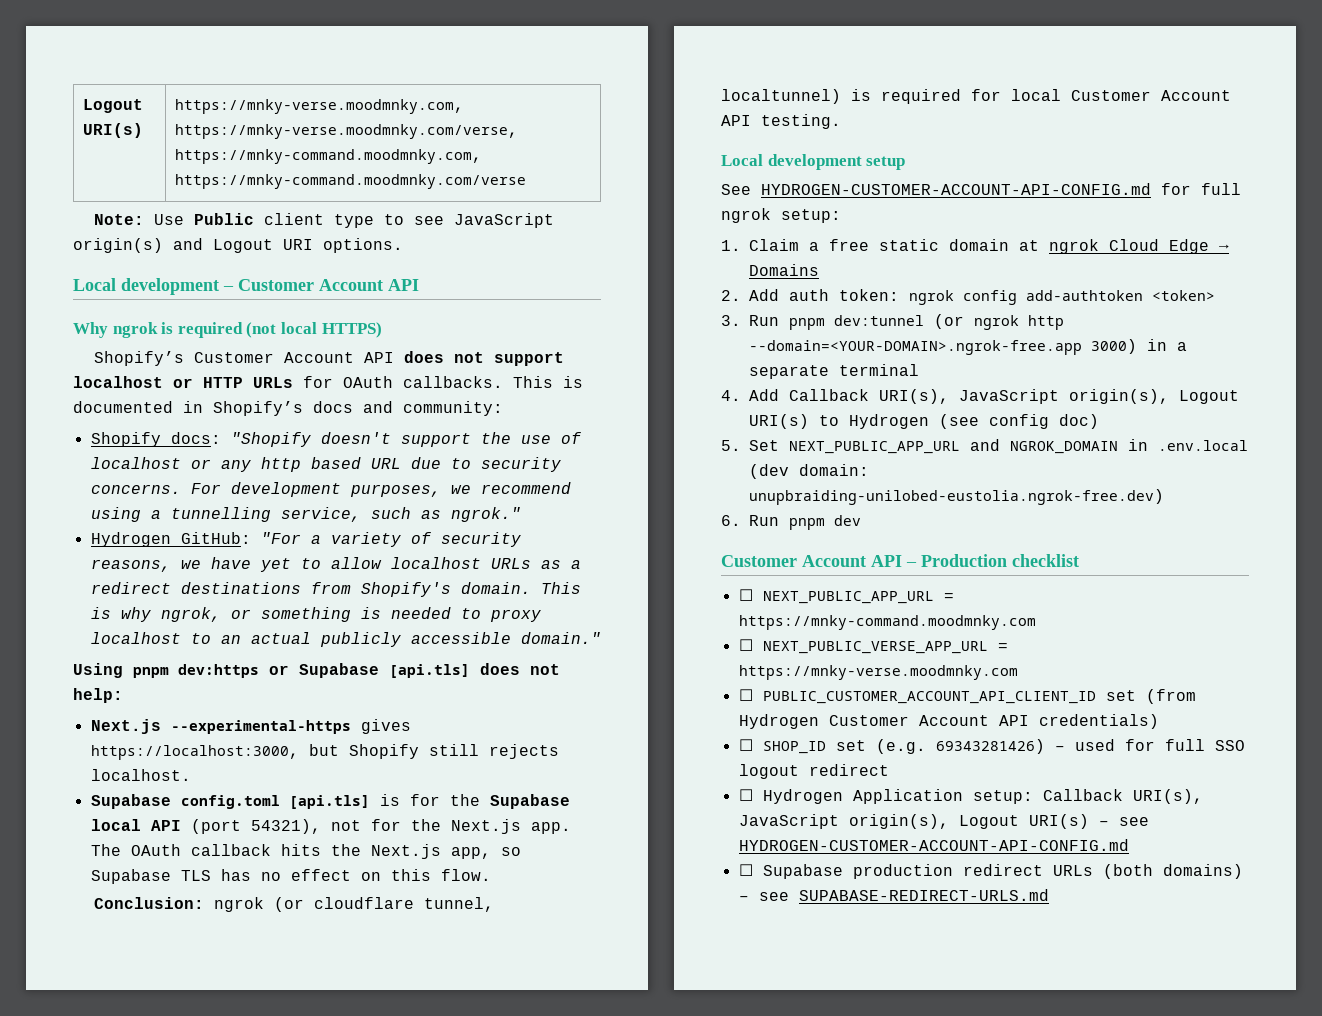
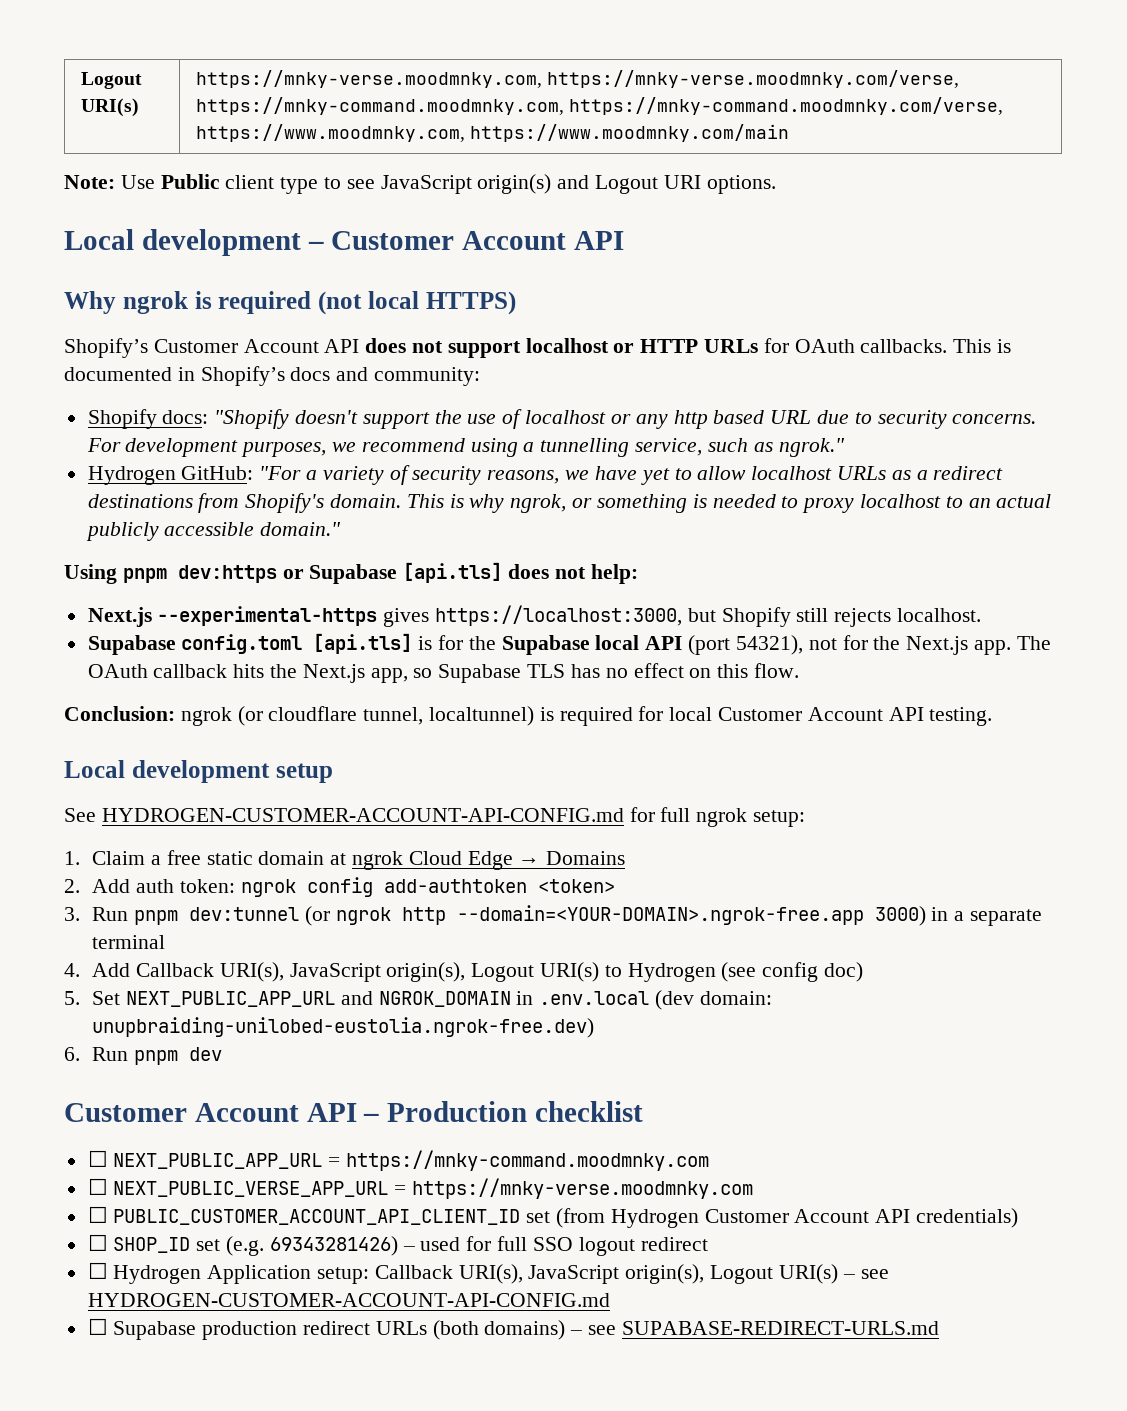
[175,174,527,189] https://mnky-command.moodmnky.com/verse -> [569,97,1004,115] [195,124,790,142] https://mnky-command.moodmnky.com/verse, https://www.moodmnky.com, https://www.moodmnky.com/main

